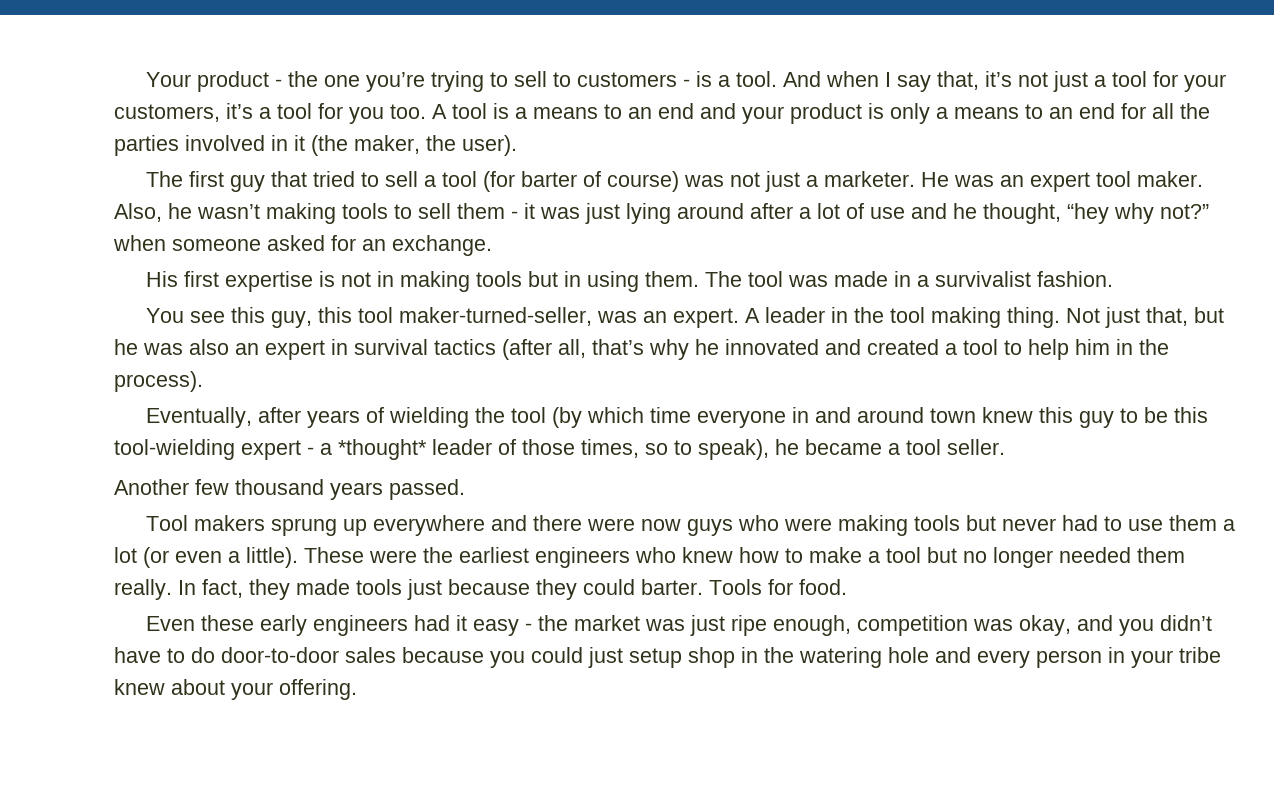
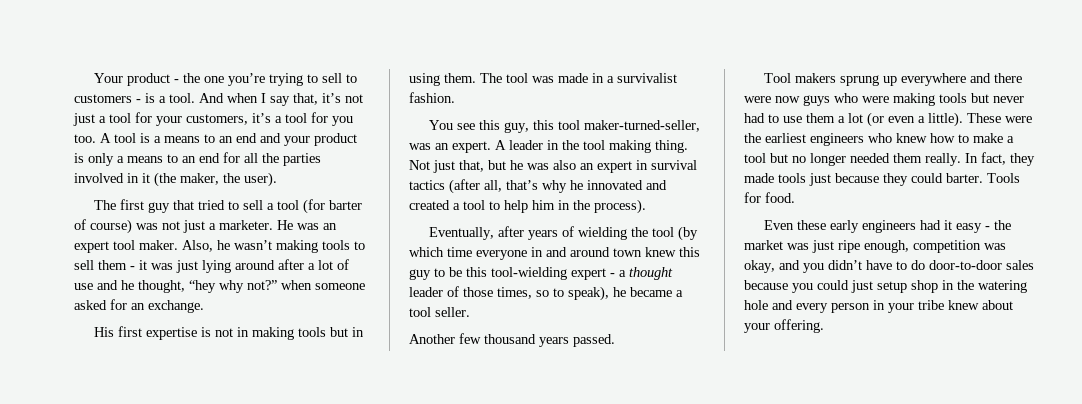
[338,439,427,460] *thought* -> [629,267,673,280] thought

